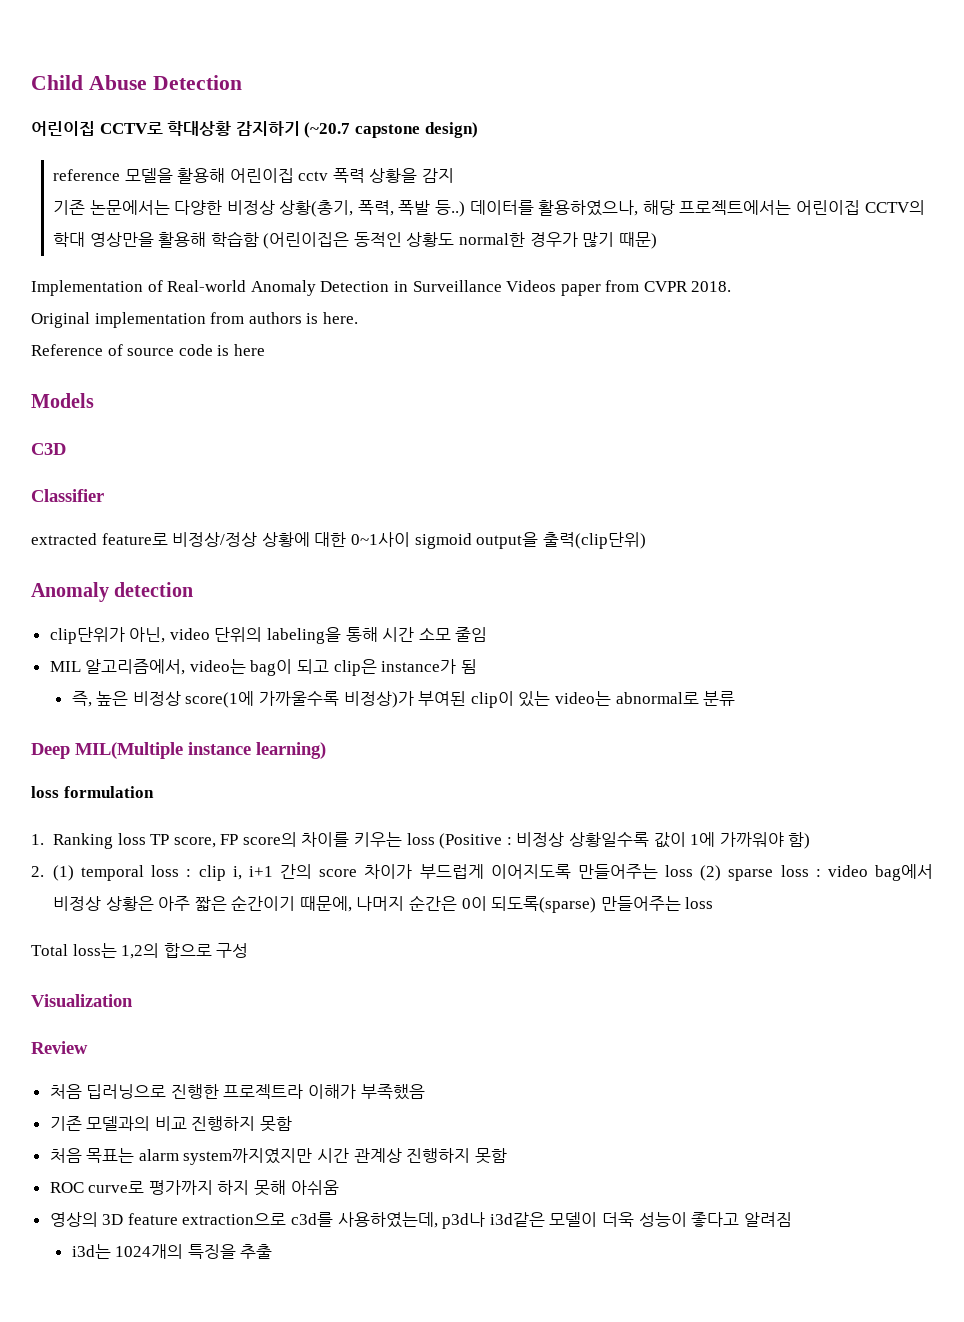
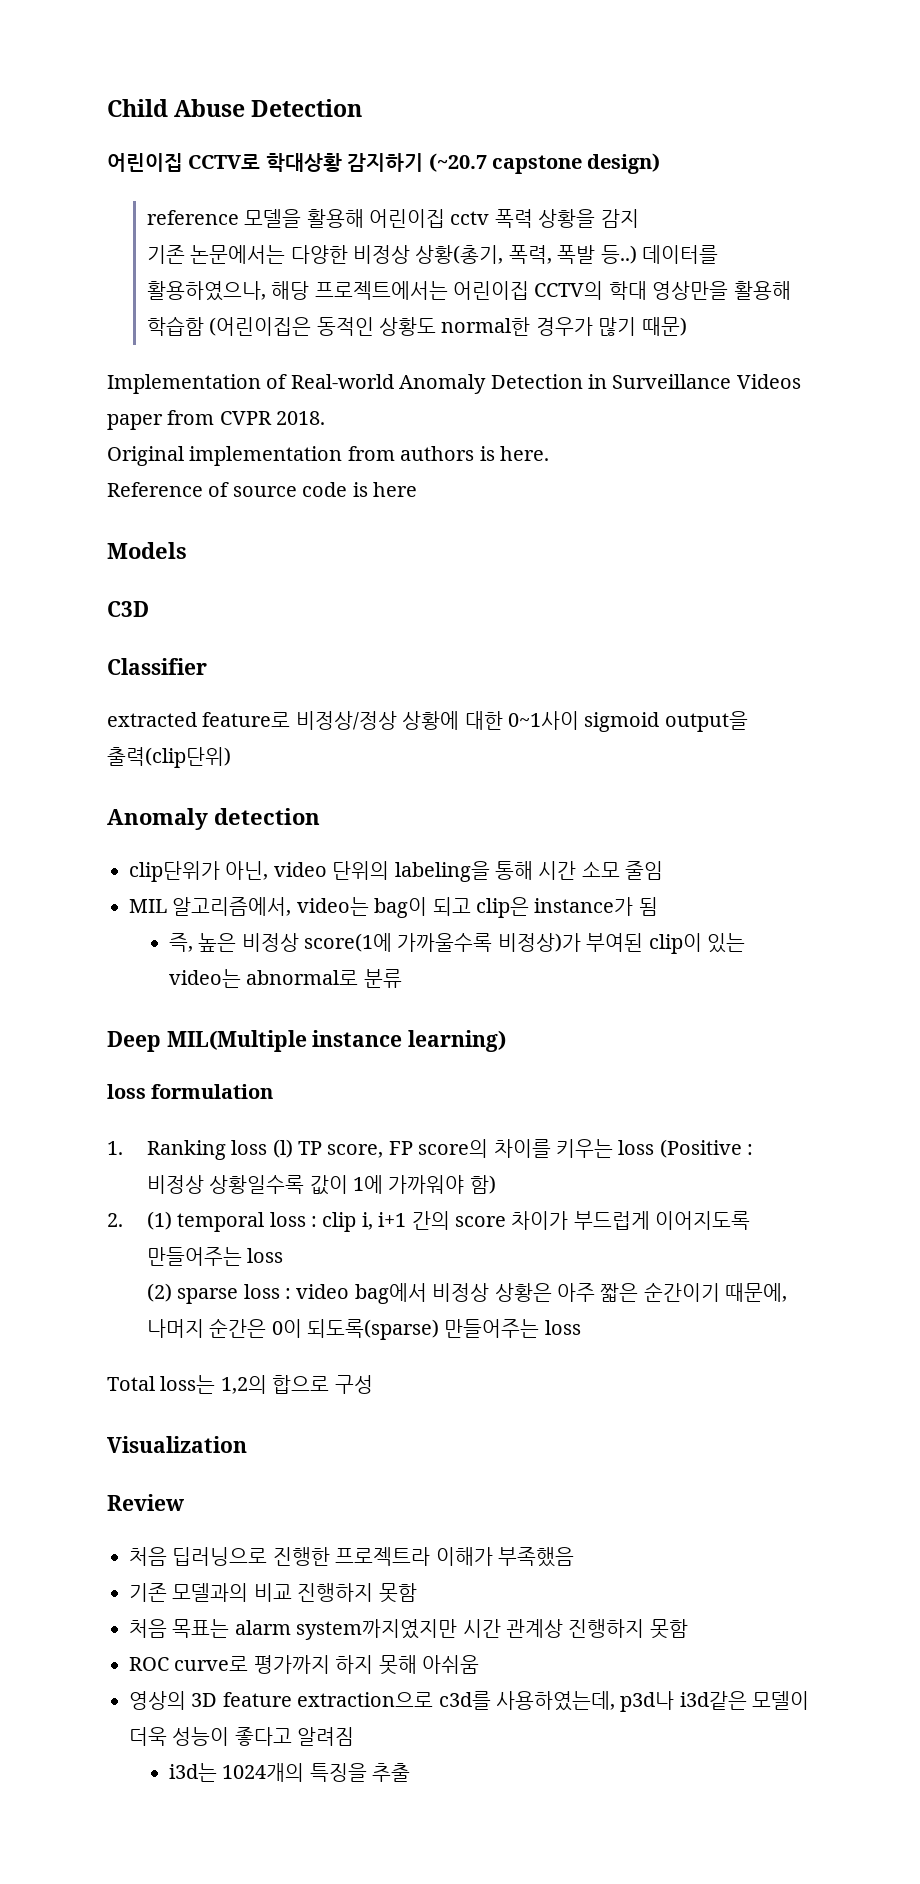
(146, 839) none -> [272,1139,293,1158] (l)
(694, 871) none -> (284, 1255) //

